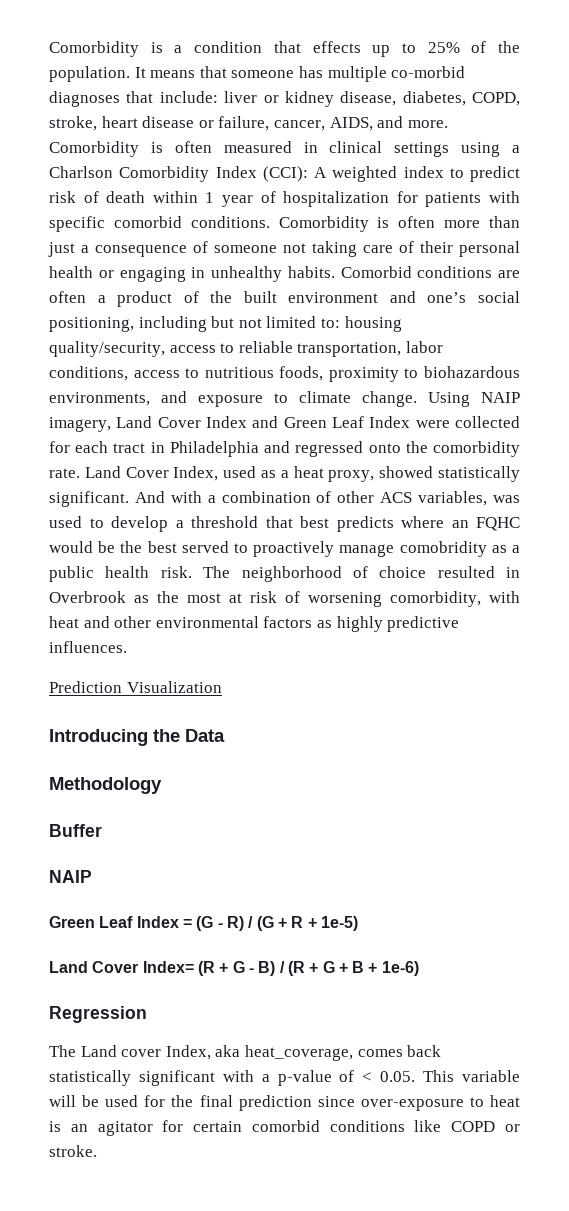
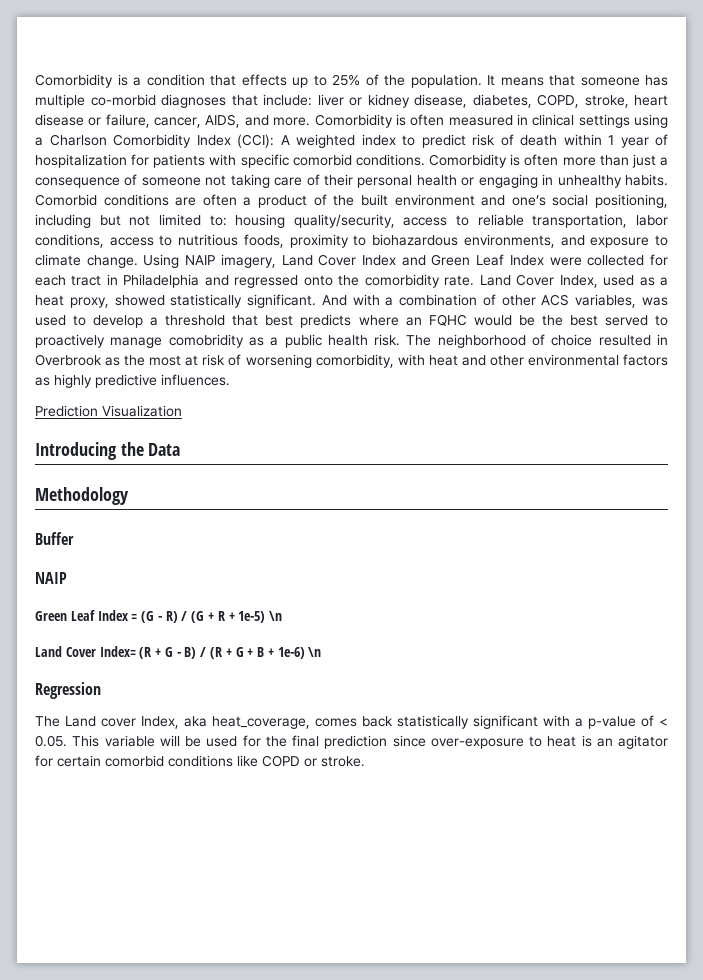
(358, 923) none -> [269,611,283,621] \n
(419, 968) none -> [308,647,322,657] \n

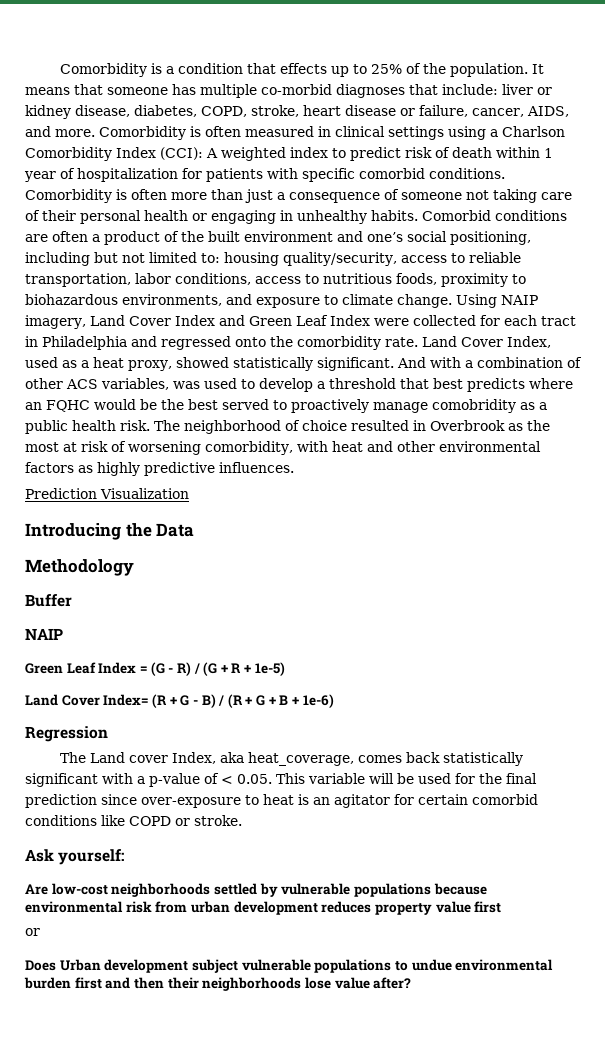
[269,611,283,621] \n -> (285, 669) none
[308,647,322,657] \n -> (334, 701) none
(365, 761) none -> [25,849,125,865] [25,883,487,897] [25,901,502,915] [25,928,40,936] [25,959,554,973] [24,977,412,991] // Ask yourself: // Are low-cost neighborhoods settled by vulnerable populations because environmental risk from urban development reduces property value first // or // Does Urban development subject vulnerable populations to undue environmental burden first and then their neighborhoods lose value after?

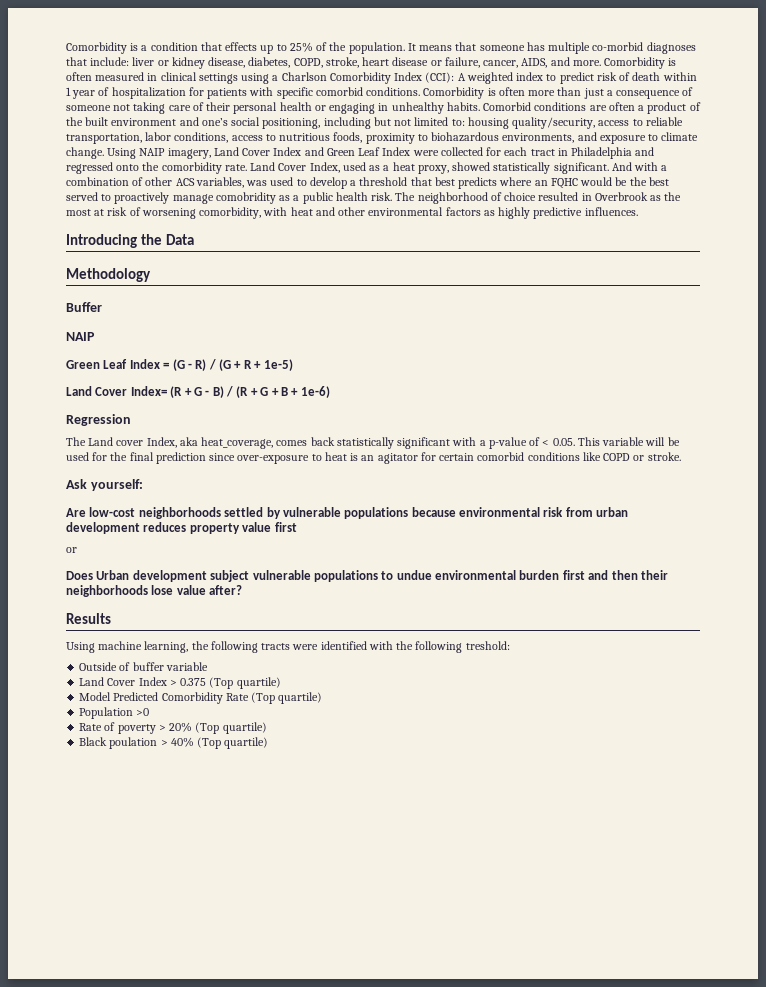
[25,488,189,499] // Prediction Visualization -> (638, 211) none
(412, 983) none -> [66,613,111,624] [66,641,510,653] [79,662,208,671] [79,677,281,689] [79,692,323,704] [79,707,150,719] [79,722,267,734] [79,737,269,749] // Results // Using machine learning, the following tracts were identified with the following treshold: // Outside of buffer variable // Land Cover Index > 0.375 (Top quartile) // Model Predicted Comorbidity Rate (Top quartile) // Population >0 // Rate of poverty > 20% (Top quartile) // Black poulation > 40% (Top quartile)

